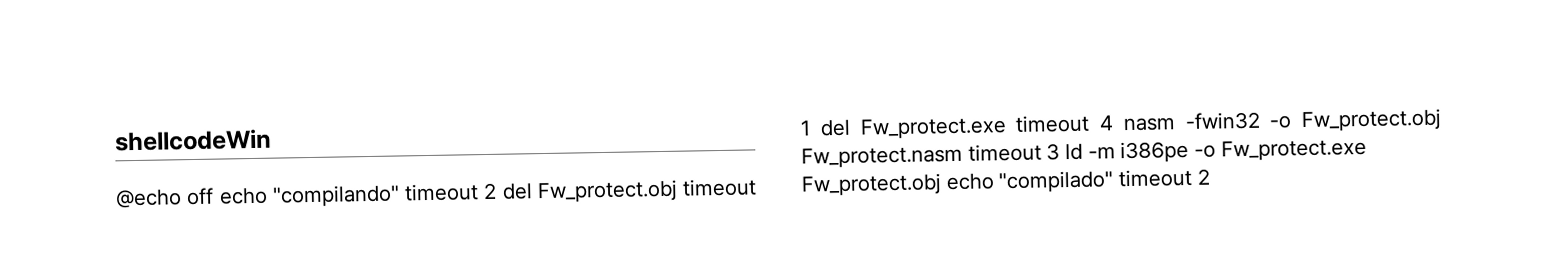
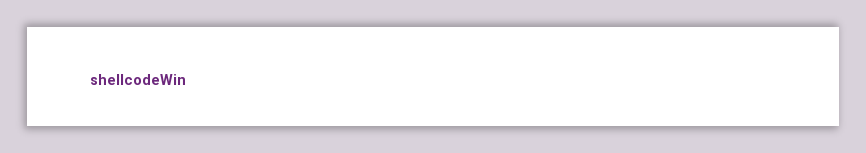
[115,178,757,209] [800,108,1442,140] [801,138,1367,169] [801,168,1210,197] // @echo off echo "compilando" timeout 2 del Fw_protect.obj timeout 1 del Fw_protect.exe timeout 4 nasm -fwin32 -o Fw_protect.obj Fw_protect.nasm timeout 3 ld -m i386pe -o Fw_protect.exe Fw_protect.obj echo "compilado" timeout 2 -> (186, 79) none

